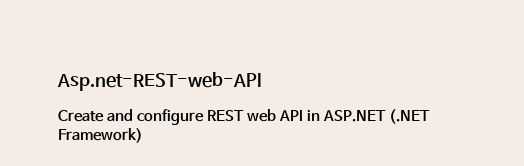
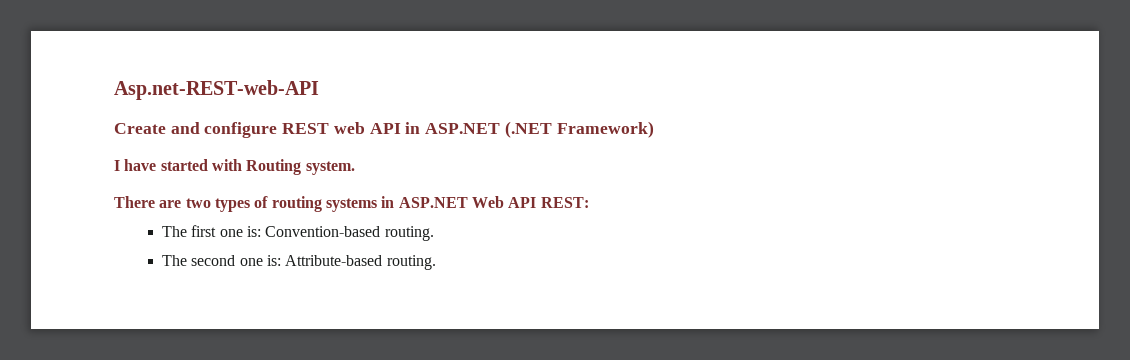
(143, 135) none -> [114,159,355,175] [114,196,589,212] [161,225,434,241] [161,255,436,270] // I have started with Routing system. // There are two types of routing systems in ASP.NET Web API REST: // The first one is: Convention-based routing. // The second one is: Attribute-based routing.

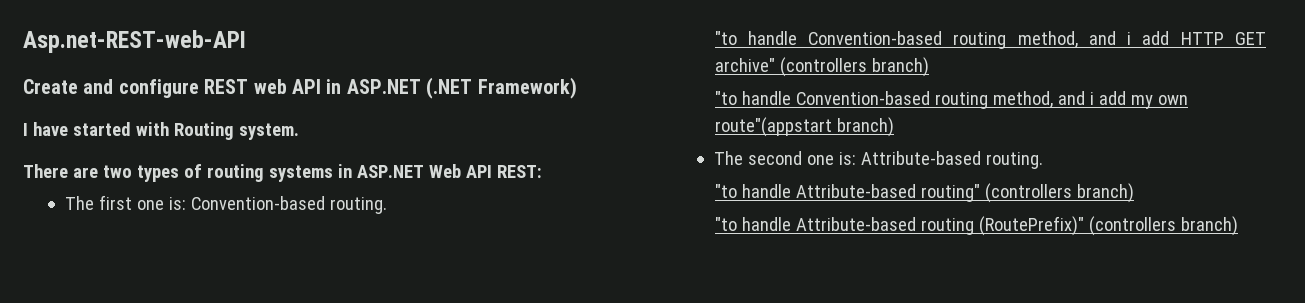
(434, 233) none -> [714,31,1266,49] [714,57,929,77] [714,91,1188,109] [714,117,894,137] // "to handle Convention-based routing method, and i add HTTP GET archive" (controllers branch) // "to handle Convention-based routing method, and i add my own route"(appstart branch)
(436, 262) none -> [714,183,1134,203] [714,216,1238,236] // "to handle Attribute-based routing" (controllers branch) // "to handle Attribute-based routing (RoutePrefix)" (controllers branch)

